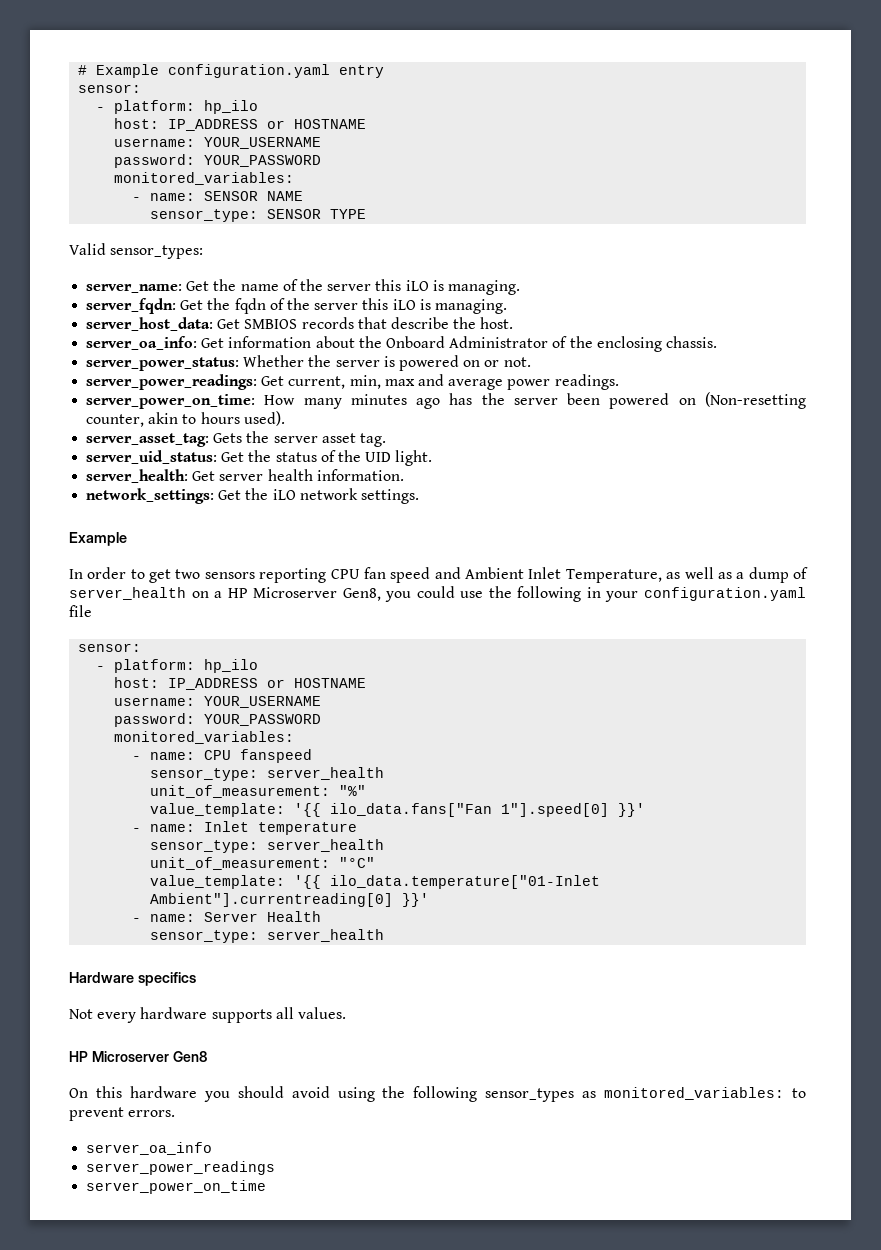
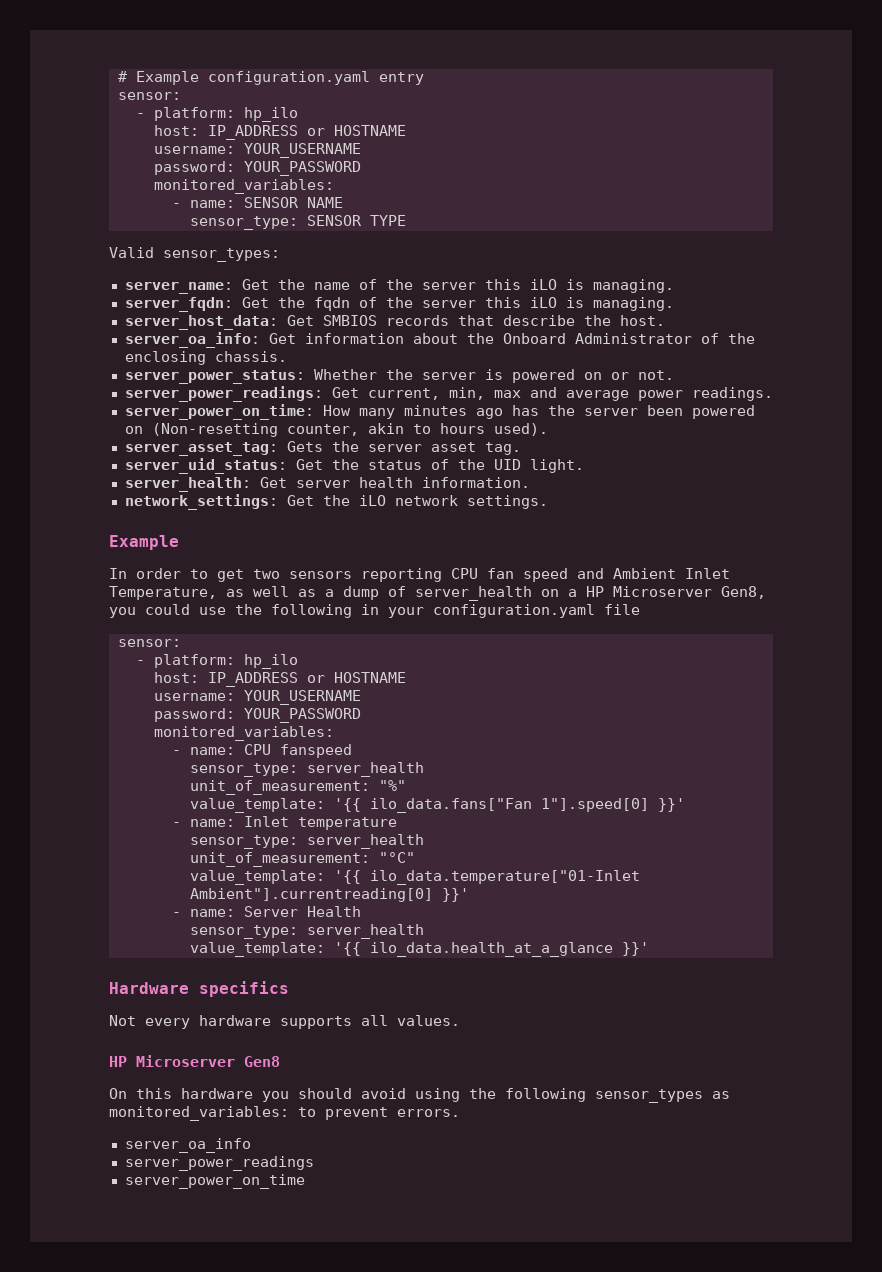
(385, 935) none -> [189,942,649,957] // value_template: '{{ ilo_data.health_at_a_glance }}'

